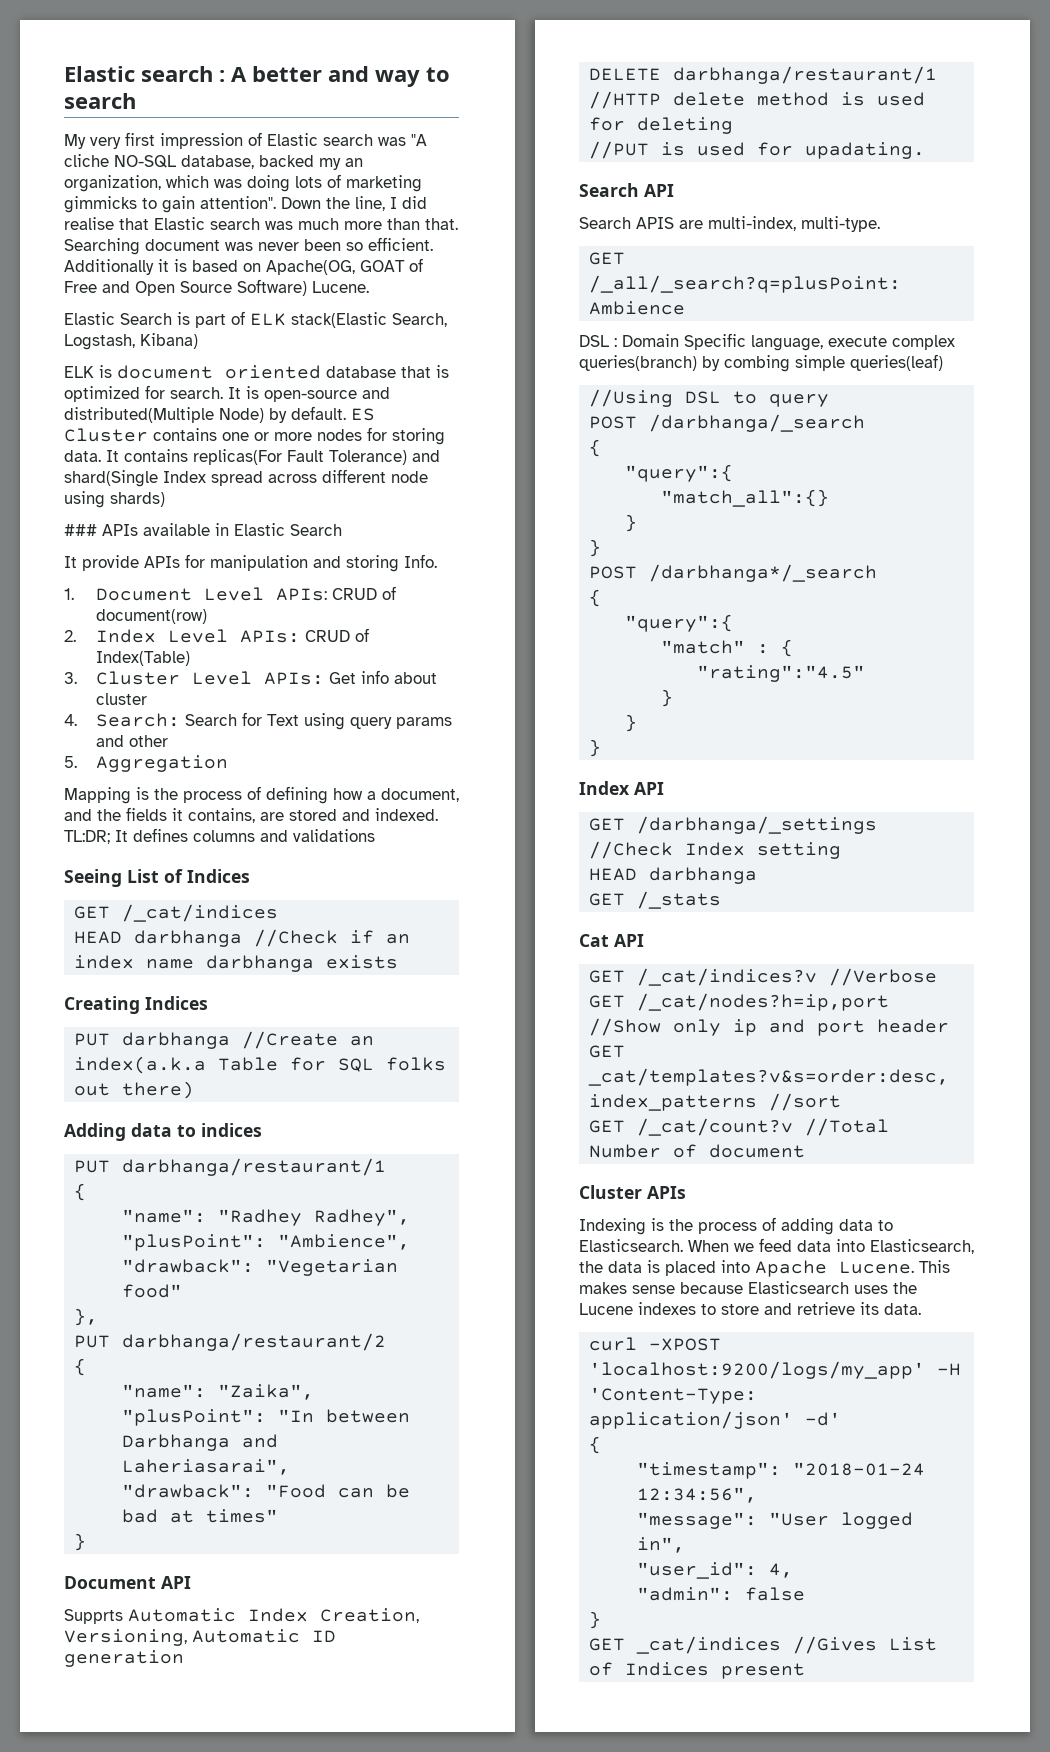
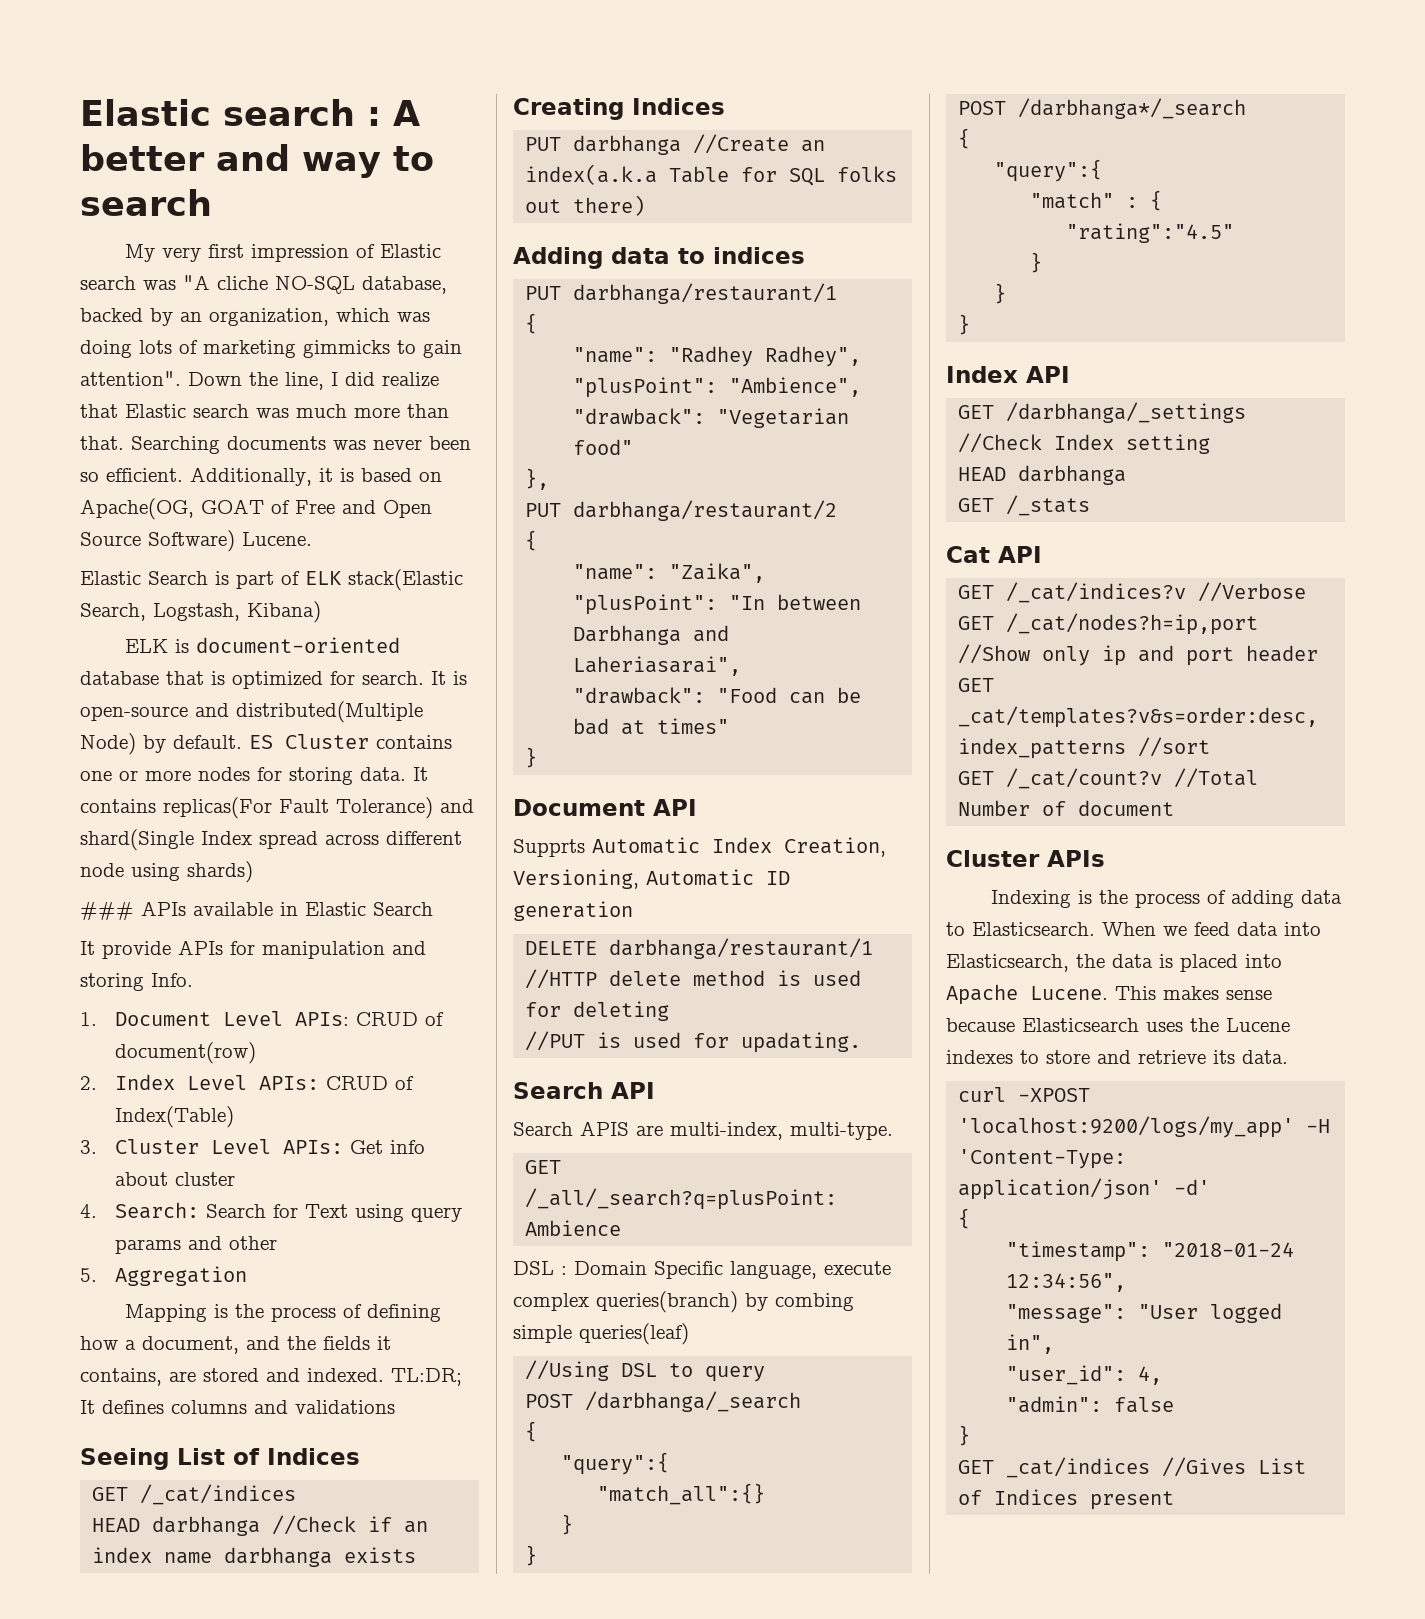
[319,158,341,170] my -> [150,308,173,326] by
[64,217,114,230] realise -> [382,372,439,387] realize
[145,239,220,251] document -> [227,436,326,450] documents
[64,259,154,275] Additionally -> [190,467,312,486] Additionally,
[117,365,321,379] document oriented -> [195,637,400,653] document-oriented

